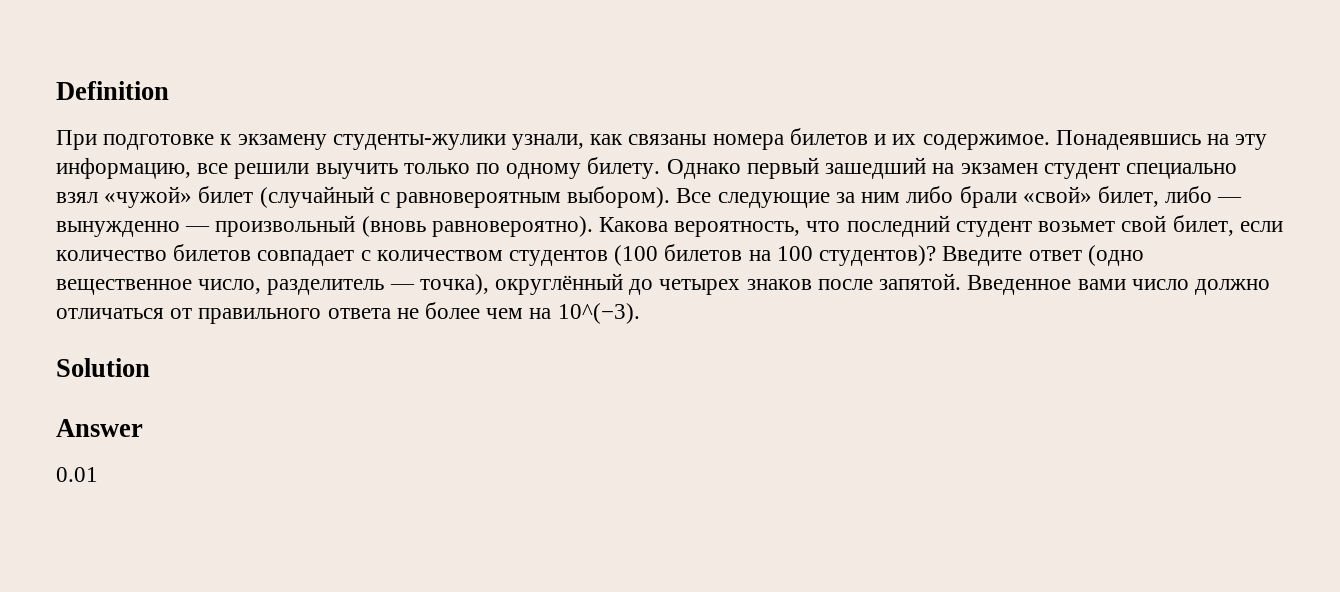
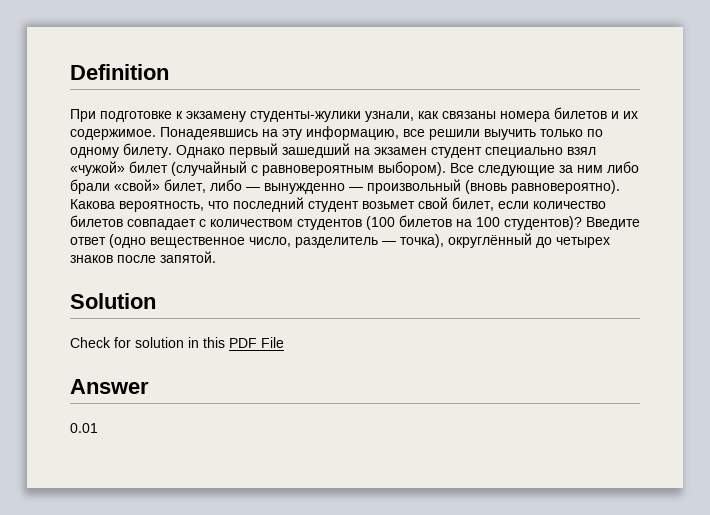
[967,275,1270,295] [56,302,640,324] [56,358,150,377] Введенное вами число должно отличаться от правильного ответа не более чем на 10^(−3). // Solution -> [70,293,156,309] [70,337,284,348] // Solution // Check for solution in this PDF File

